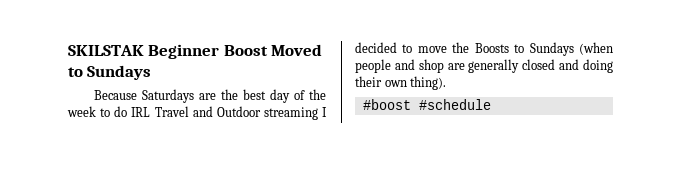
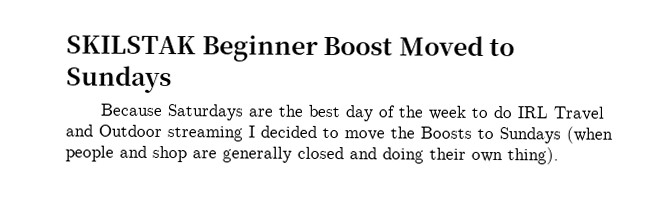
[362,99,491,110] // #boost #schedule -> (559, 156) none

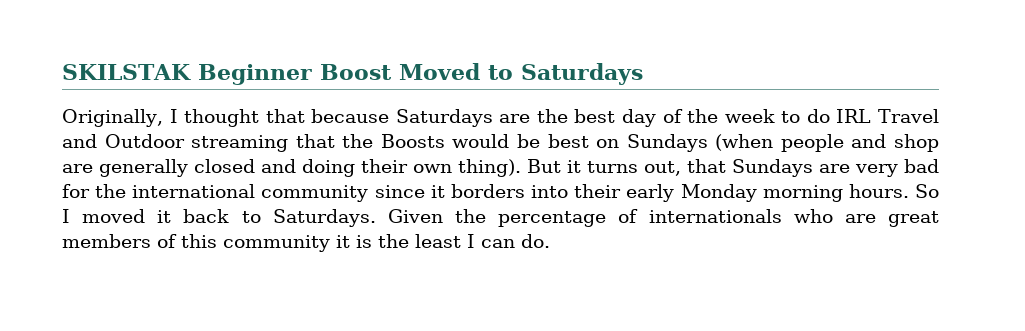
[66,65,172,94] [100,103,164,116] Sundays // Because -> [520,63,643,85] [62,109,390,127] Saturdays // Originally, I thought that because
[248,125,494,141] I decided to move the Boosts to -> [295,134,620,148] that the Boosts would be best on
(559, 156) none -> [527,159,939,177] [62,184,940,202] [62,209,940,227] [62,234,550,252] But it turns out, that Sundays are very bad for the international community since it borders into their early Monday morning hours. So I moved it back to Saturdays. Given the percentage of internationals who are great members of this community it is the least I can do.

